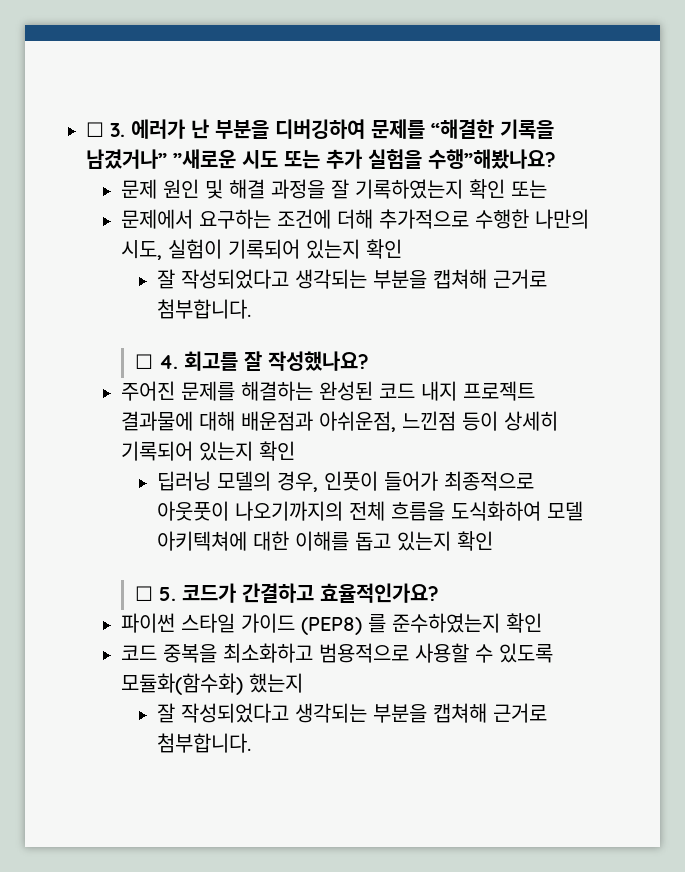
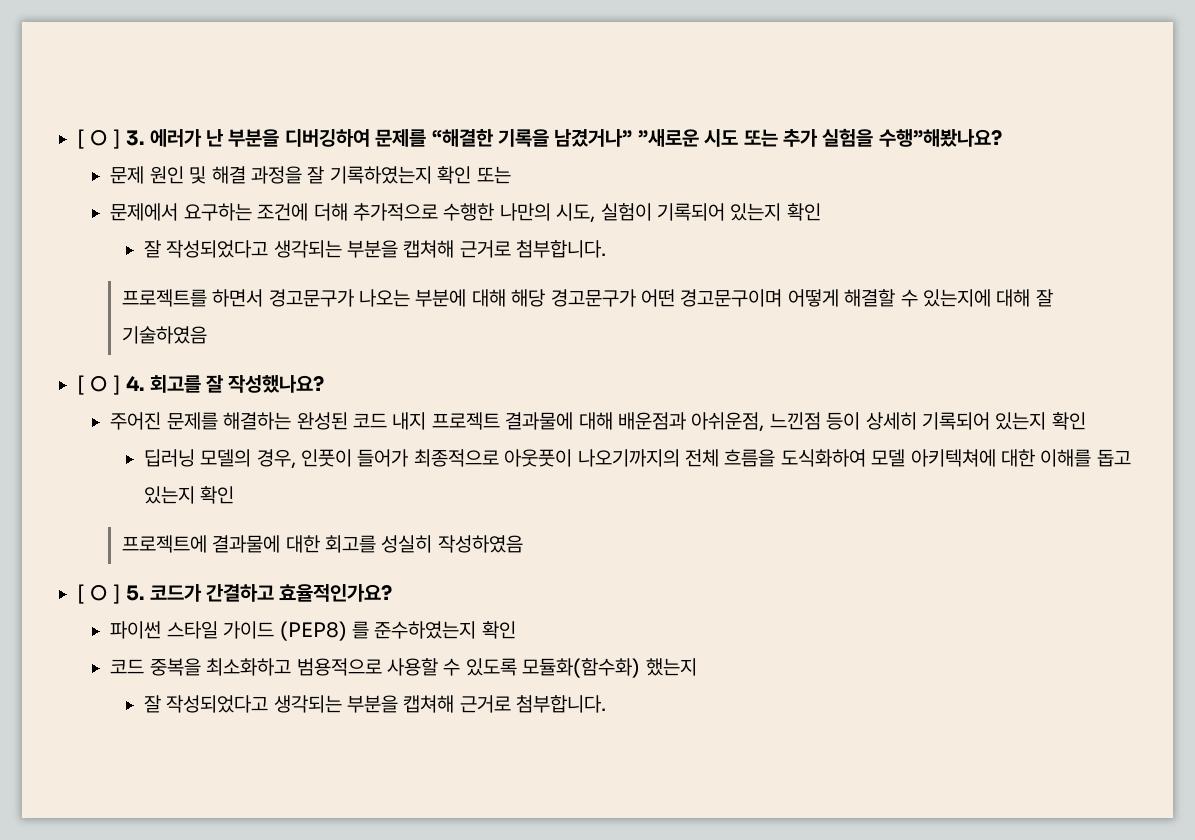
[86,122,104,137] ☐ -> [77,129,121,149] [ O ]
[134,354,153,369] ☐ -> [121,289,1053,307] [121,326,207,344] [77,375,121,395] 프로젝트를 하면서 경고문구가 나오는 부분에 대해 해당 경고문구가 어떤 경고문구이며 어떻게 해결할 수 있는지에 대해 잘 기술하였음 // [ O ]
[134,586,153,601] ☐ -> [121,535,523,553] [77,584,121,604] 프로젝트에 결과물에 대한 회고를 성실히 작성하였음 // [ O ]

